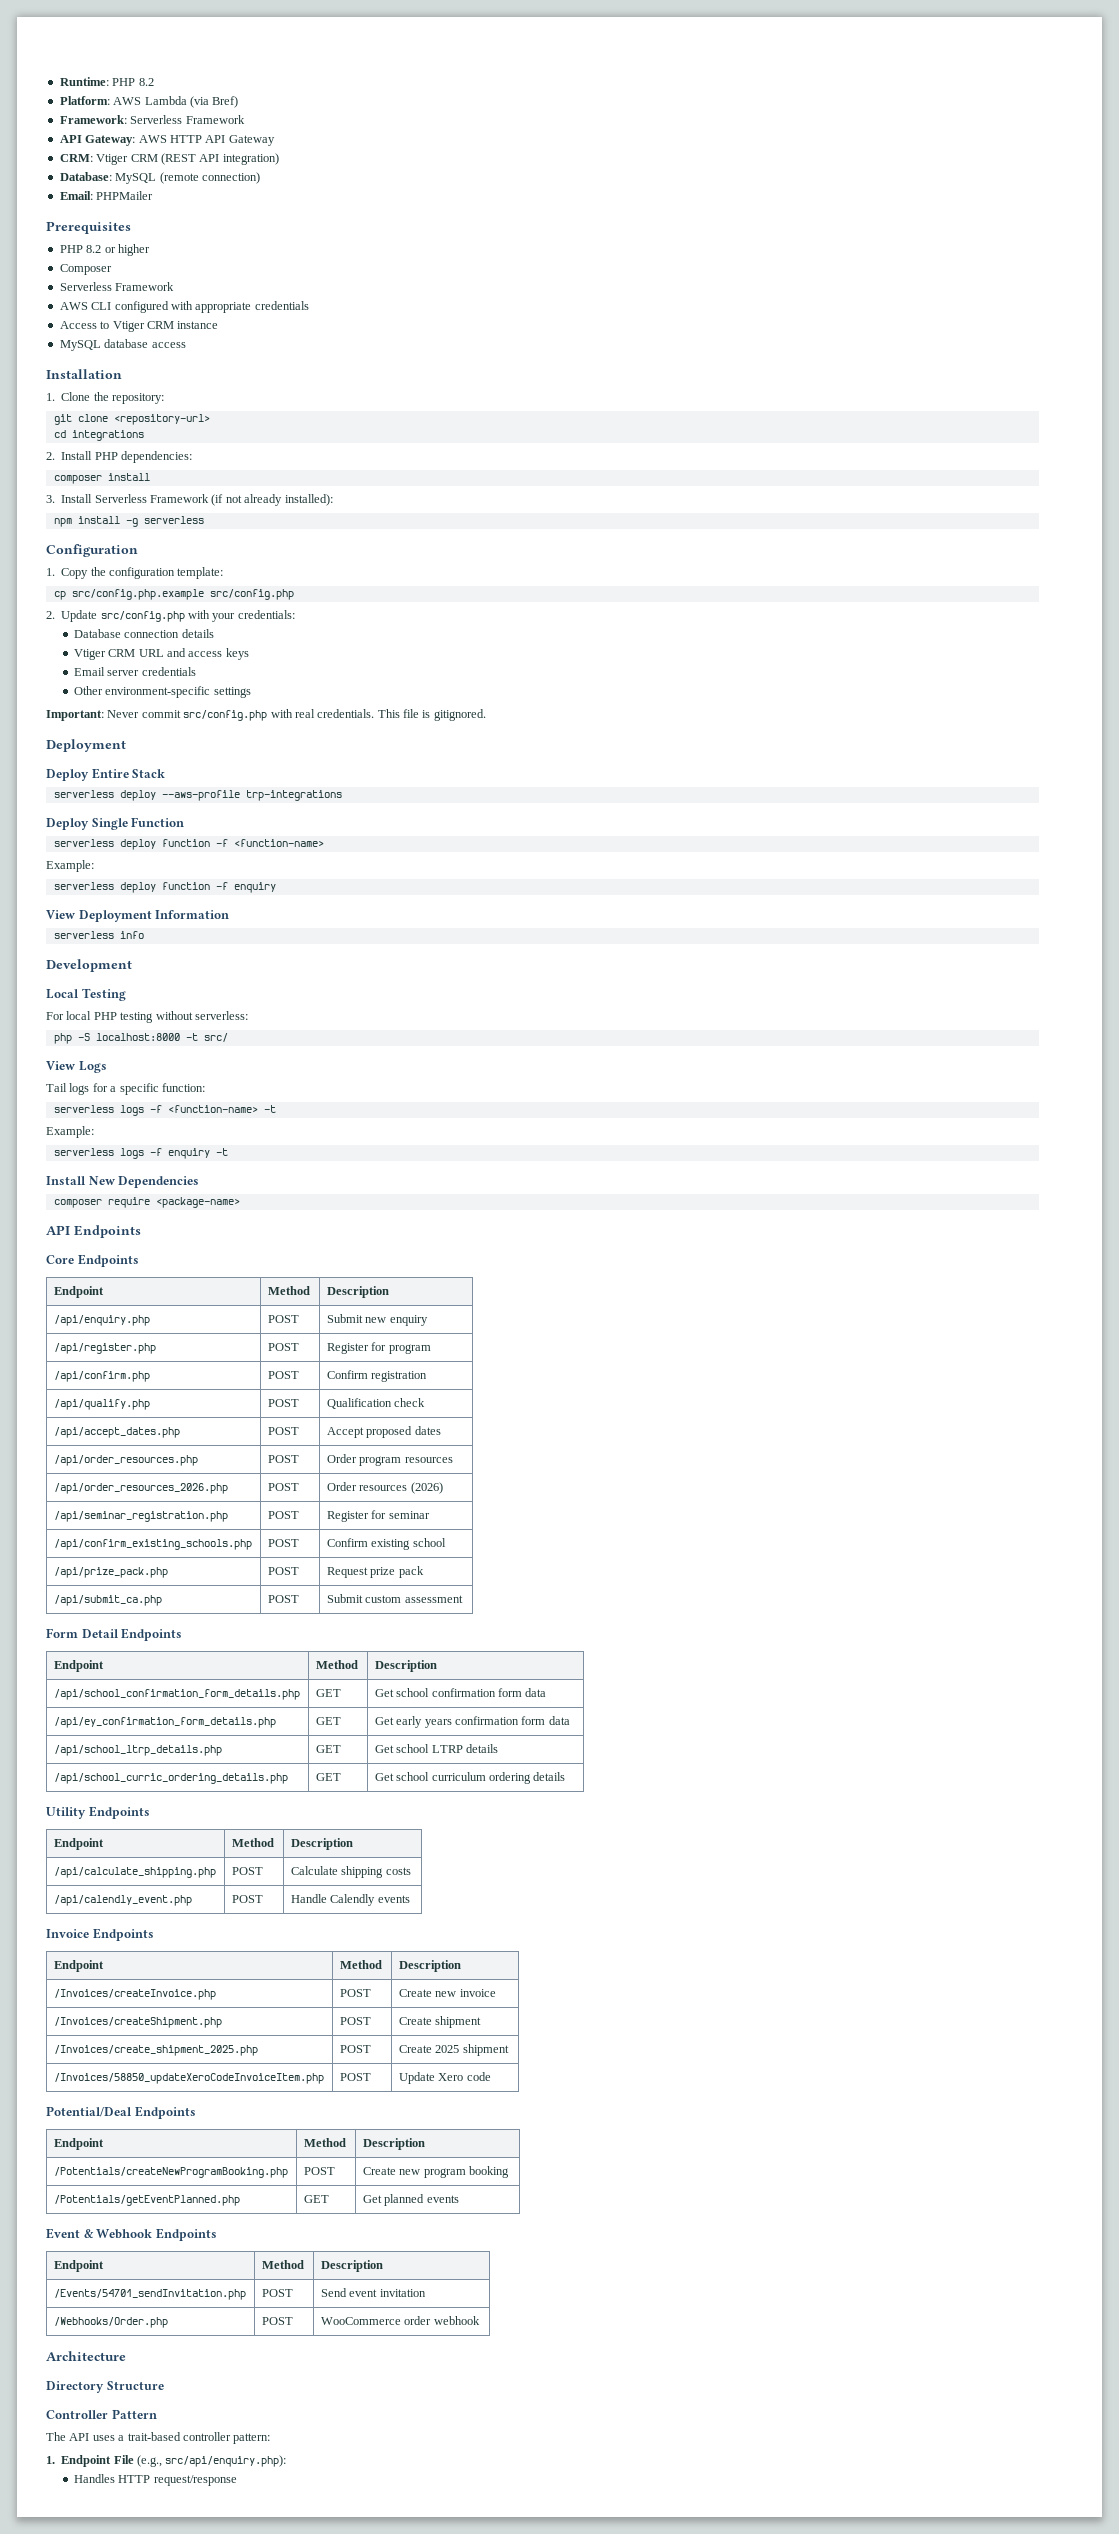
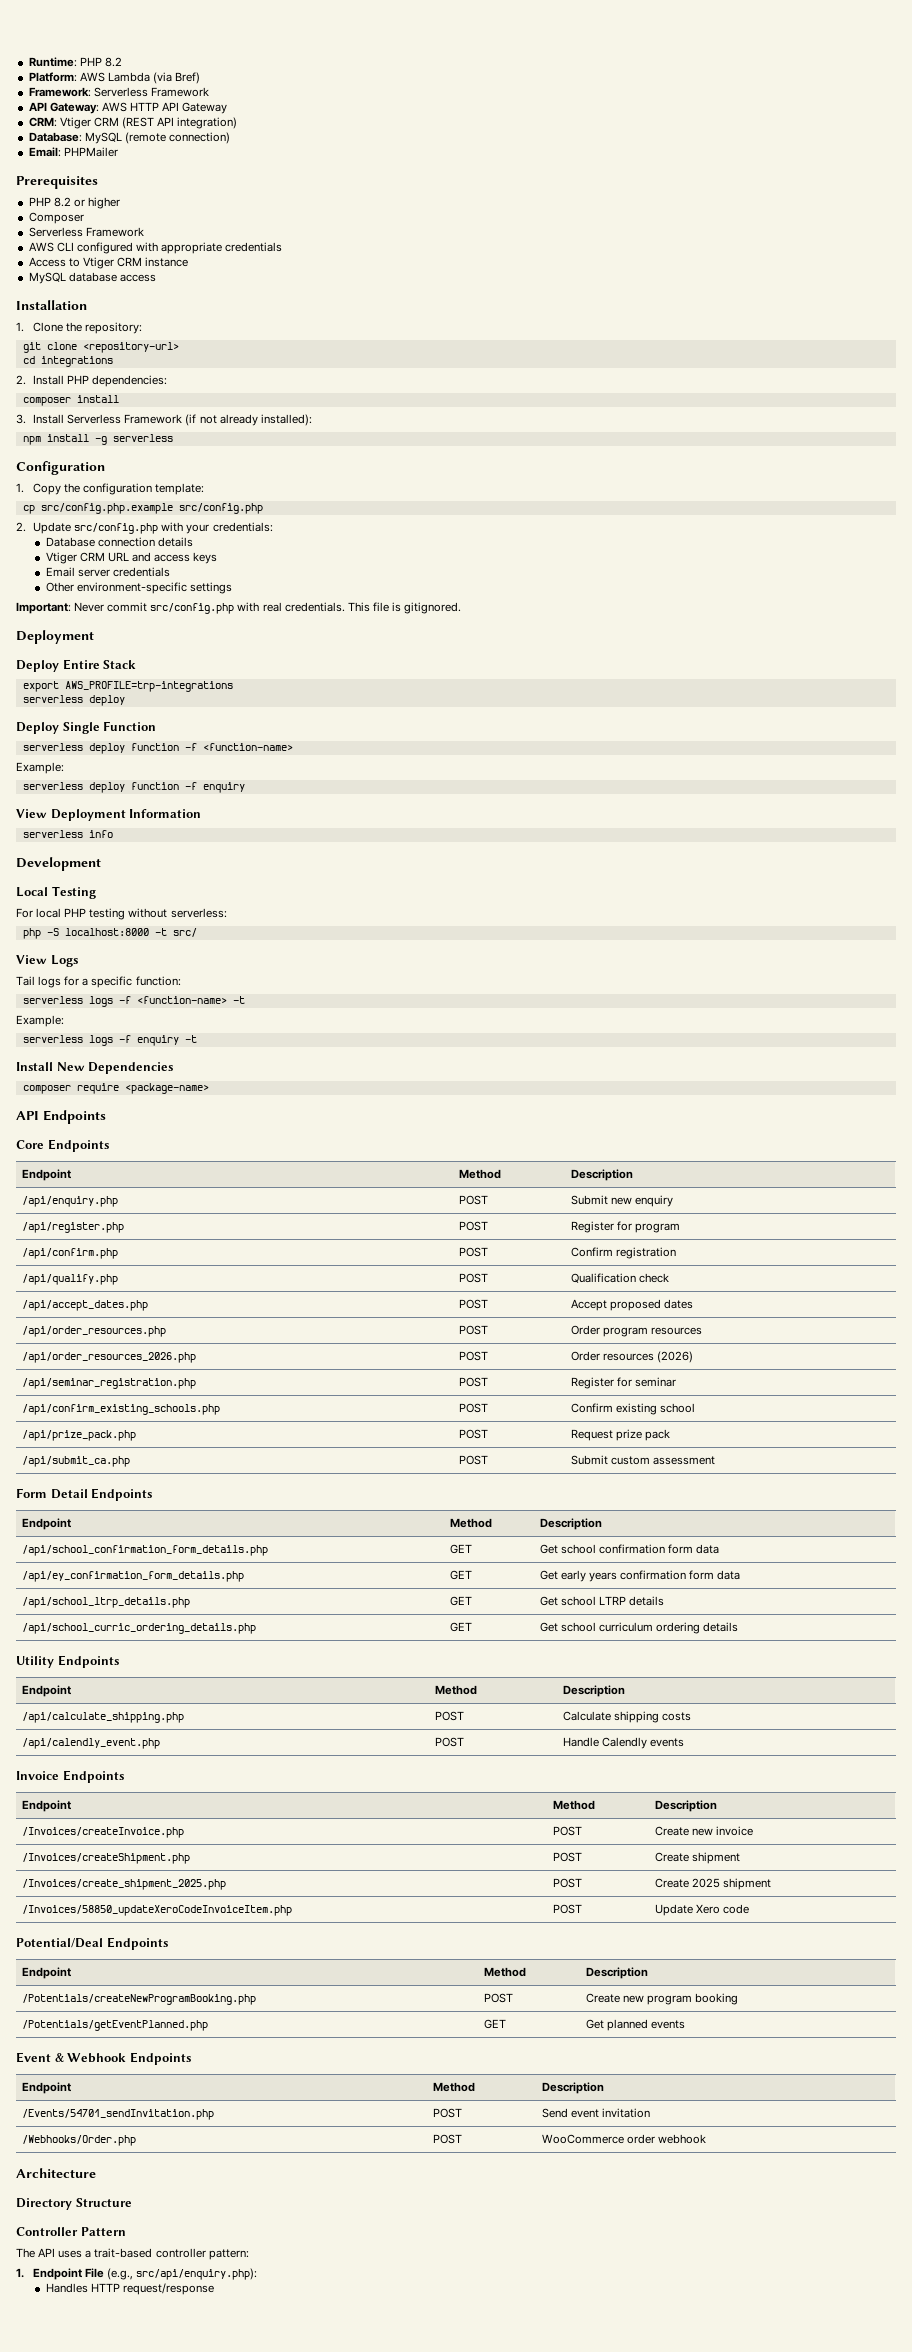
[53,790,342,801] // serverless deploy --aws-profile trp-integrations -> [22,681,233,692] [22,695,125,706] // export AWS_PROFILE=trp-integrations // serverless deploy

